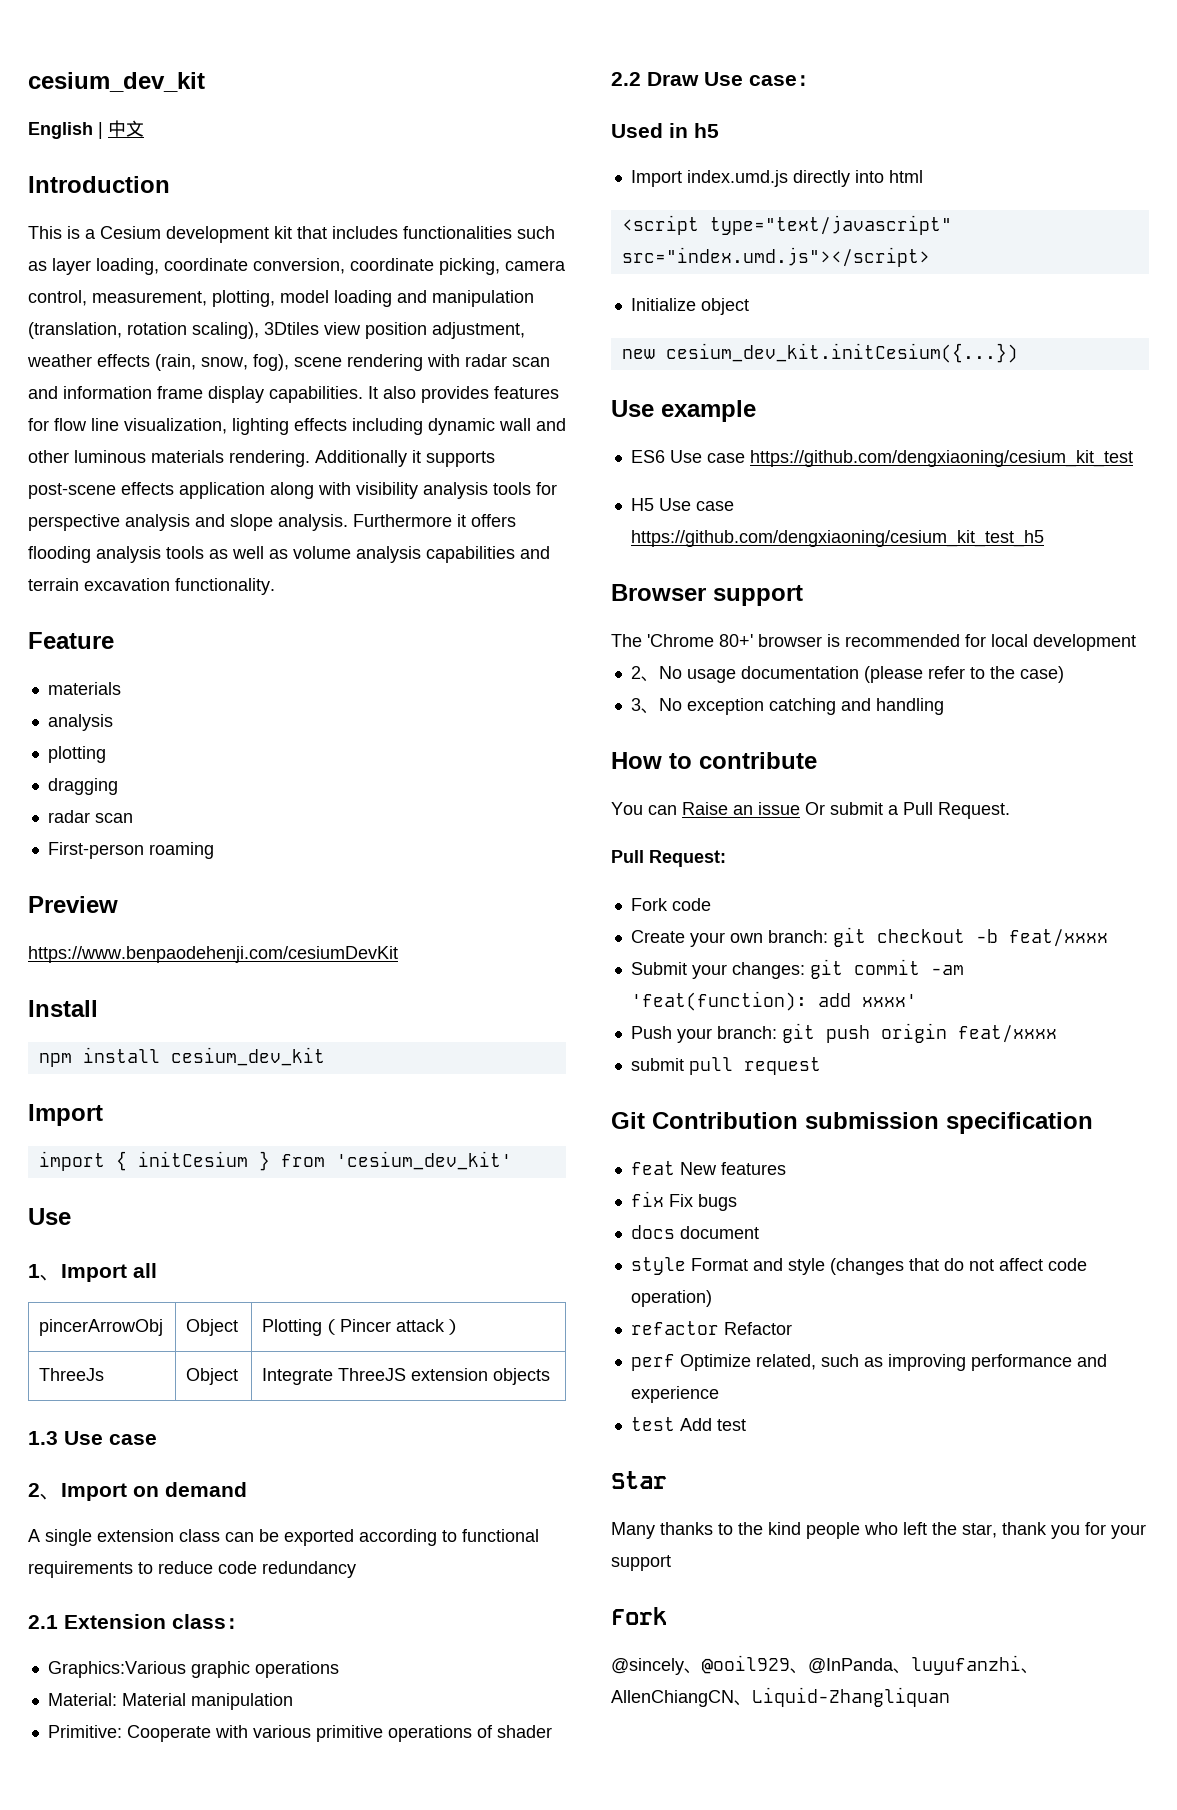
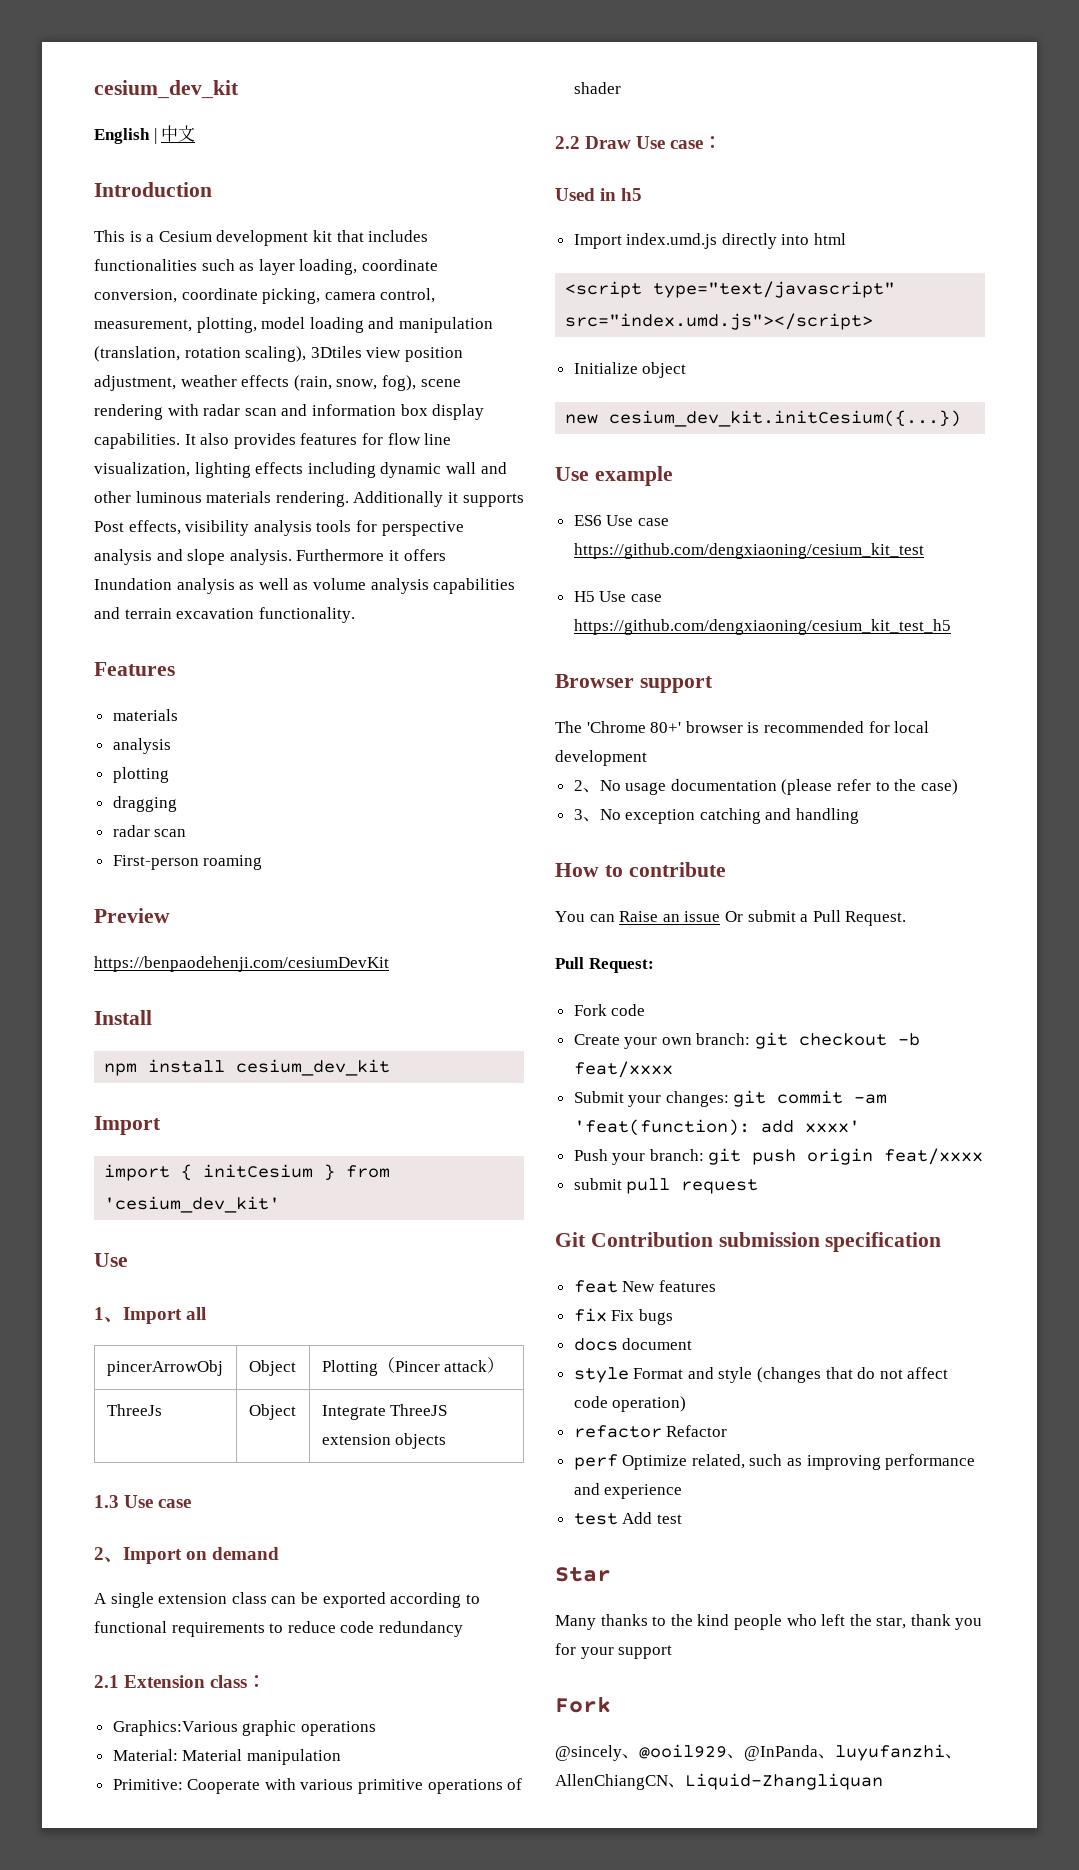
[157,386,203,399] frame -> [400,404,428,416] box
[28,482,351,499] post-scene effects application along with -> [94,520,181,535] Post effects,
[28,546,204,563] flooding analysis tools -> [94,578,235,594] Inundation analysis
[28,632,114,649] Feature -> [94,662,175,676] Features
[28,946,398,963] https://www.benpaodehenji.com/cesiumDevKit -> [94,956,389,972] https://benpaodehenji.com/cesiumDevKit

